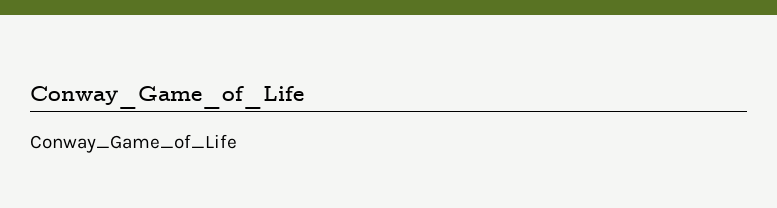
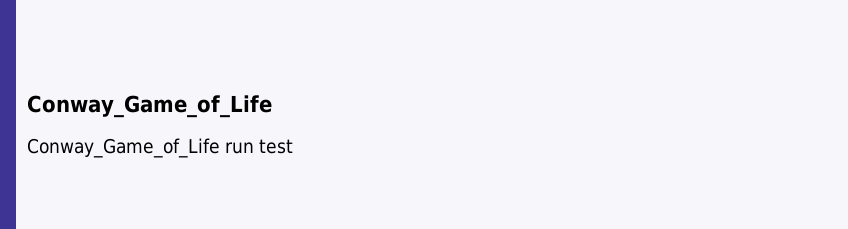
(237, 143) none -> [225,139,294,154] run test

